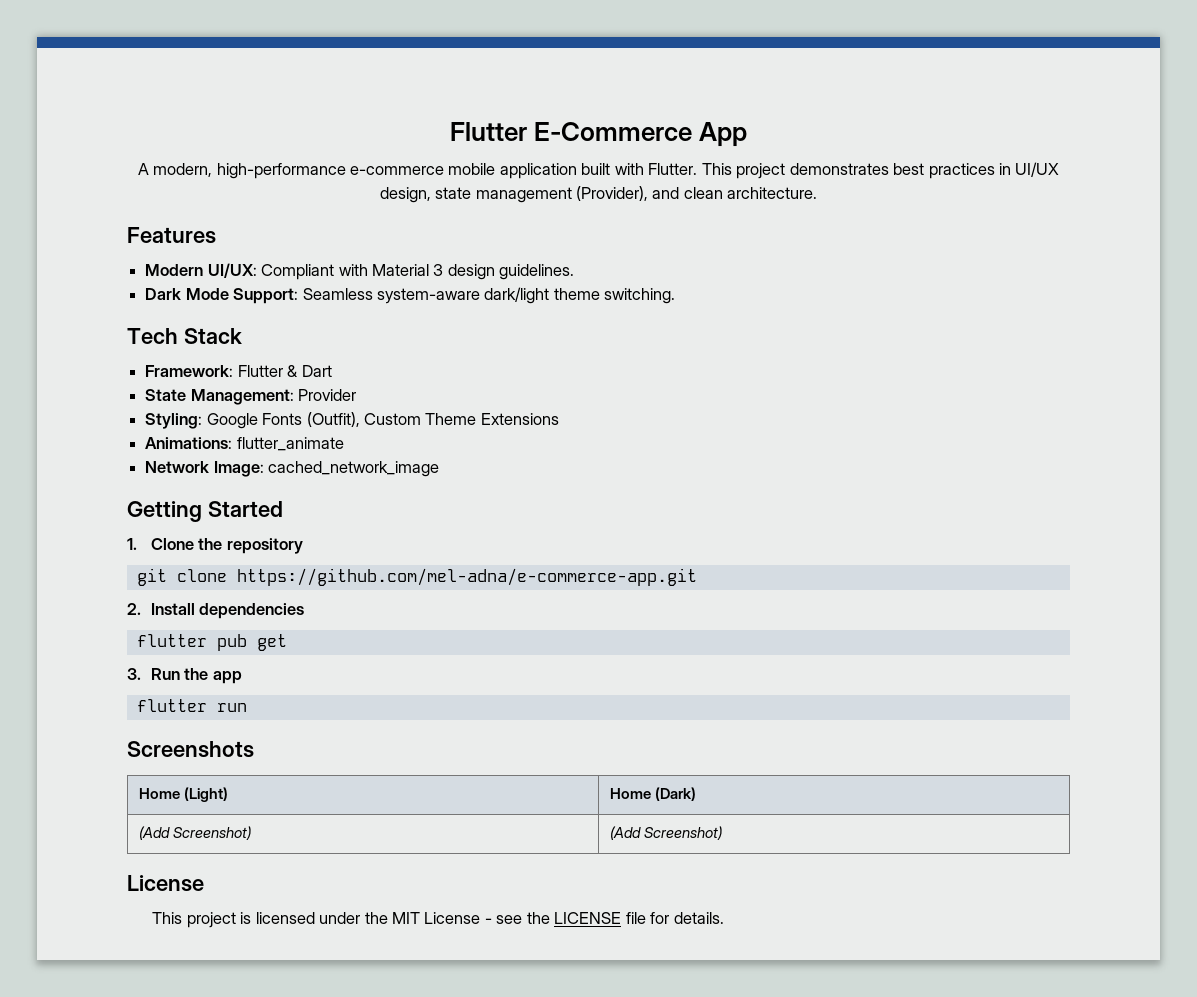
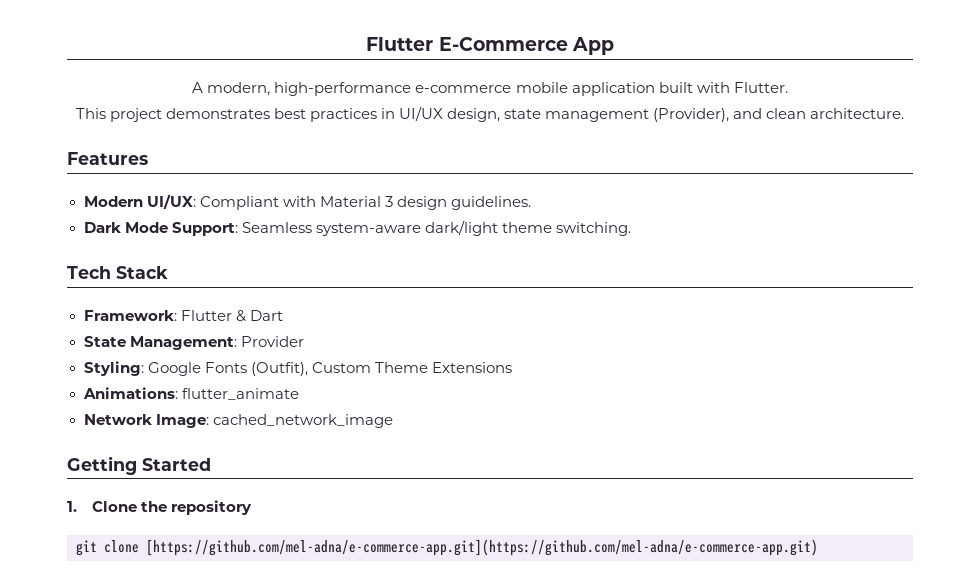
(698, 169) none -> (788, 87) //
[236,568,697,586] [127,603,305,619] [136,634,287,651] [127,668,242,684] [136,699,247,712] [127,741,254,758] [138,787,228,802] [609,787,696,801] [138,826,251,840] [609,826,722,840] [127,875,204,892] [152,912,724,928] https://github.com/mel-adna/e-commerce-app.git // 2. Install dependencies // flutter pub get // 3. Run the app // flutter run // Screenshots // Home (Light) | Home (Dark) // (Add Screenshot) | (Add Screenshot) // License // This project is licensed under the MIT License - see the LICENSE file for details. -> [146,539,818,556] [https://github.com/mel-adna/e-commerce-app.git](https://github.com/mel-adna/e-commerce-app.git)

